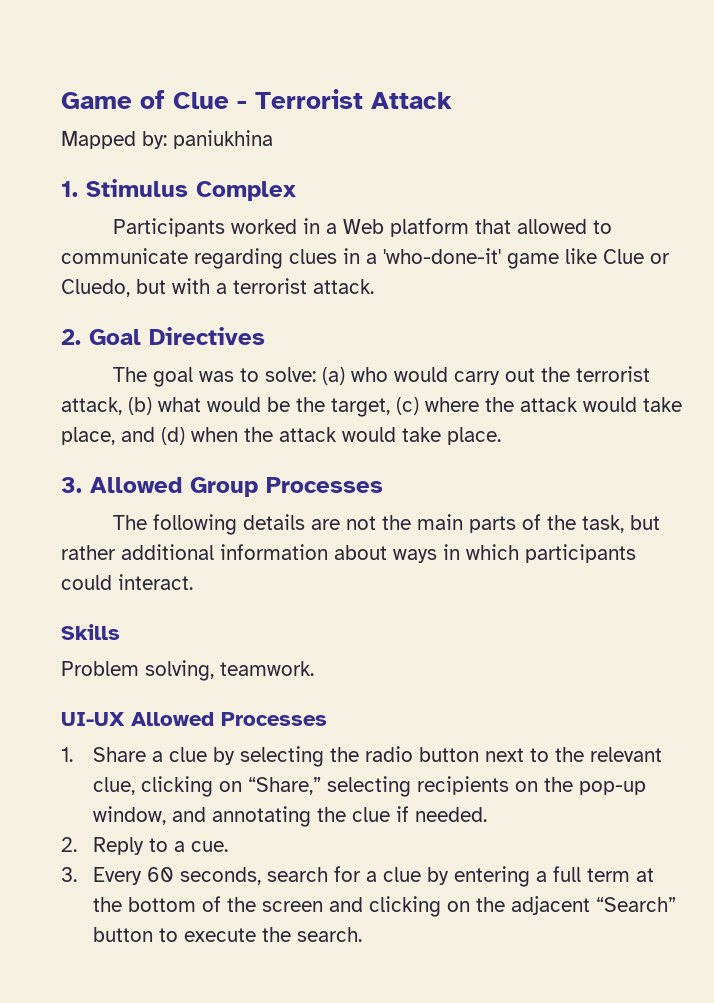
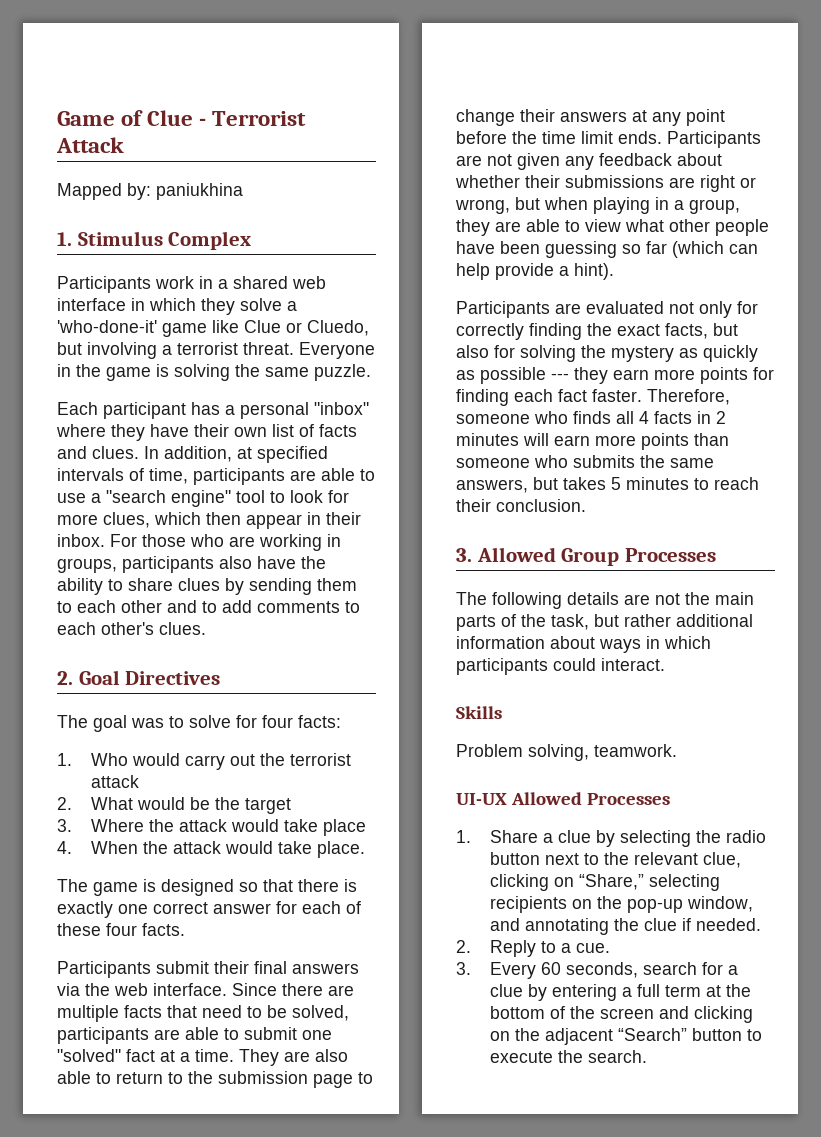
[231,218,613,237] [61,248,360,269] worked in a Web platform that allowed to communicate regarding clues in -> [155,276,326,289] [57,298,282,315] work in a shared web interface in which they solve
[172,278,210,294] with -> [87,342,157,359] involving
[313,279,374,294] attack. -> [243,342,375,359] [57,364,371,381] [57,402,369,419] [56,424,357,441] [57,446,328,463] [57,468,375,485] [57,490,349,507] [57,512,361,529] [57,534,341,551] [57,556,326,573] [57,578,357,595] [57,600,360,613] [57,622,206,635] threat. Everyone in the game is solving the same puzzle. // Each participant has a personal "inbox" where they have their own list of facts and clues. In addition, at specified intervals of time, participants are able to use a "search engine" tool to look for more clues, which then appear in their inbox. For those who are working in groups, participants also have the ability to share clues by sending them to each other and to add comments to each other's clues.
[265,367,389,385] solve: (a) who -> [189,715,341,728] [57,753,128,766] solve for four facts: // 1. Who
[61,397,682,417] [61,427,238,445] attack, (b) what would be the target, (c) where the attack would take place, and (d) when -> [90,775,139,788] [57,797,291,814] [57,819,366,836] [57,841,138,854] attack // 2. What would be the target // 3. Where the attack would take place // 4. When
(501, 436) none -> [57,879,357,896] [57,901,361,918] [57,923,185,936] [57,961,359,978] [57,983,354,996] [57,1005,349,1022] [57,1027,332,1044] [57,1049,348,1066] [57,1071,373,1088] [456,109,725,126] [456,131,761,148] [456,153,722,170] [455,175,756,192] [455,197,740,214] [456,219,769,236] [456,241,758,258] [456,263,614,280] [456,301,758,318] [456,323,738,340] [456,345,758,362] [456,367,774,384] [456,389,730,406] [456,411,726,424] [456,433,729,450] [456,455,714,468] [456,477,759,493] [456,499,586,512] // The game is designed so that there is exactly one correct answer for each of these four facts. // Participants submit their final answers via the web interface. Since there are multiple facts that need to be solved, participants are able to submit one "solved" fact at a time. They are also able to return to the submission page to change their answers at any point before the time limit ends. Participants are not given any feedback about whether their submissions are right or wrong, but when playing in a group, they are able to view what other people have been guessing so far (which can help provide a hint). // Participants are evaluated not only for correctly finding the exact facts, but also for solving the mystery as quickly as possible --- they earn more points for finding each fact faster. Therefore, someone who finds all 4 facts in 2 minutes will earn more points than someone who submits the same answers, but takes 5 minutes to reach their conclusion.

